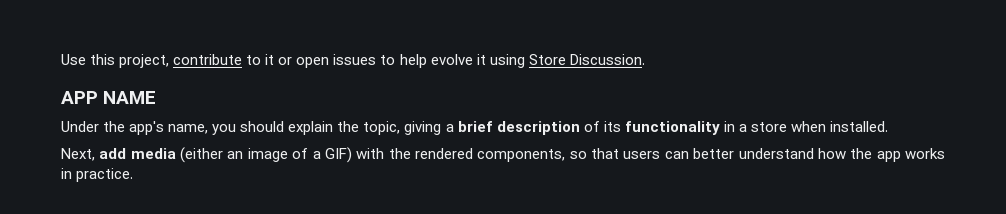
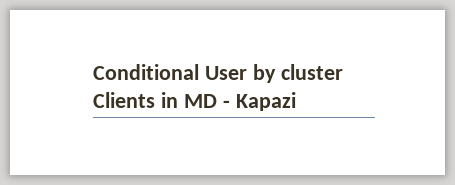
[61,54,645,68] [61,91,157,104] [61,121,888,135] [61,147,946,163] [61,168,134,182] Use this project, contribute to it or open issues to help evolve it using Store Discussion. // APP NAME // Under the app's name, you should explain the topic, giving a brief description of its functionality in a store when installed. // Next, add media (either an image of a GIF) with the rendered components, so that users can better understand how the app works in practice. -> [93,64,343,83] [93,92,296,111] Conditional User by cluster Clients in MD - Kapazi

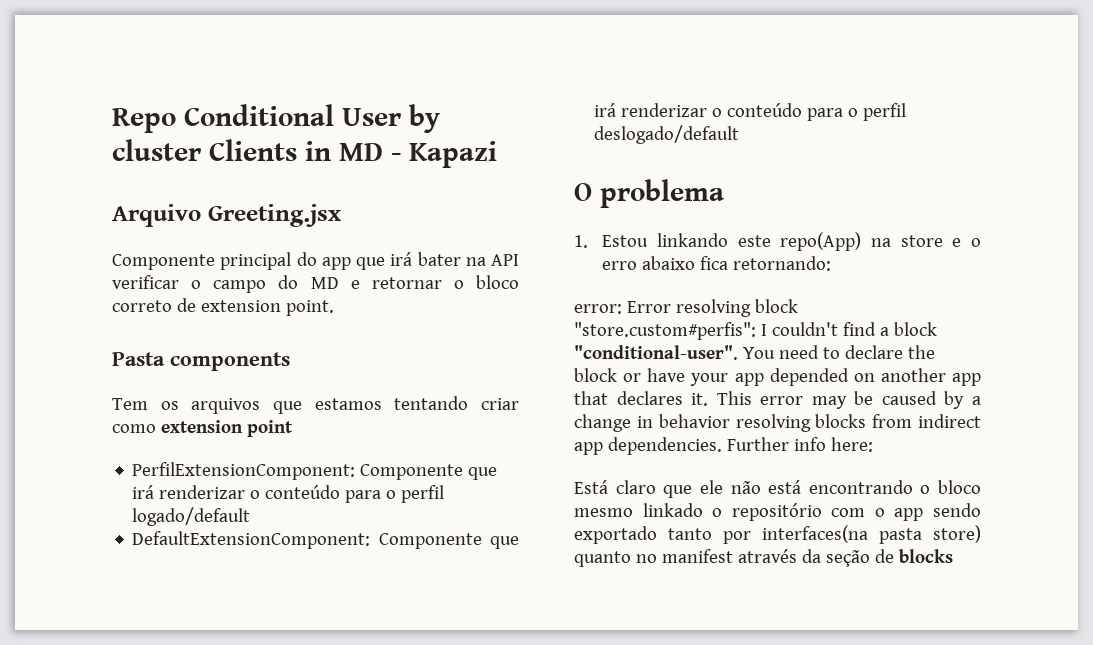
(93, 72) none -> [112,108,176,133] Repo
(296, 101) none -> [112,204,342,227] [112,252,519,270] [112,275,519,293] [112,298,334,316] [112,352,290,371] [112,396,519,414] [112,420,293,437] [132,462,498,480] [132,485,445,503] [132,507,251,526] [132,531,519,549] [594,103,907,121] [594,125,740,144] [574,179,724,208] [574,232,981,251] [602,256,832,271] [574,299,798,317] [574,322,937,340] [574,345,935,360] [574,368,981,386] [574,391,981,409] [574,414,981,432] [574,437,873,455] [574,480,981,498] [574,503,981,521] [574,525,981,544] [574,549,953,567] // Arquivo Greeting.jsx // Componente principal do app que irá bater na API verificar o campo do MD e retornar o bloco correto de extension point. // Pasta components // Tem os arquivos que estamos tentando criar como extension point // PerfilExtensionComponent: Componente que irá renderizar o conteúdo para o perfil logado/default // DefaultExtensionComponent: Componente que irá renderizar o conteúdo para o perfil deslogado/default // O problema // 1. Estou linkando este repo(App) na store e o erro abaixo fica retornando: // error: Error resolving block "store.custom#perfis": I couldn't find a block "conditional-user". You need to declare the block or have your app depended on another app that declares it. This error may be caused by a change in behavior resolving blocks from indirect app dependencies. Further info here: // Está claro que ele não está encontrando o bloco mesmo linkado o repositório com o app sendo exportado tanto por interfaces(na pasta store) quanto no manifest através da seção de blocks

